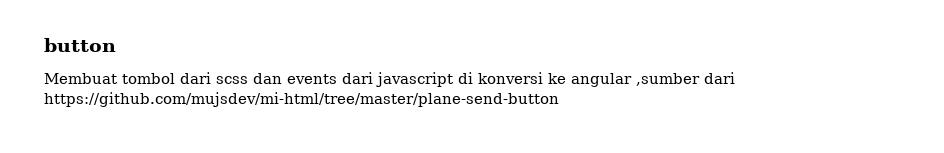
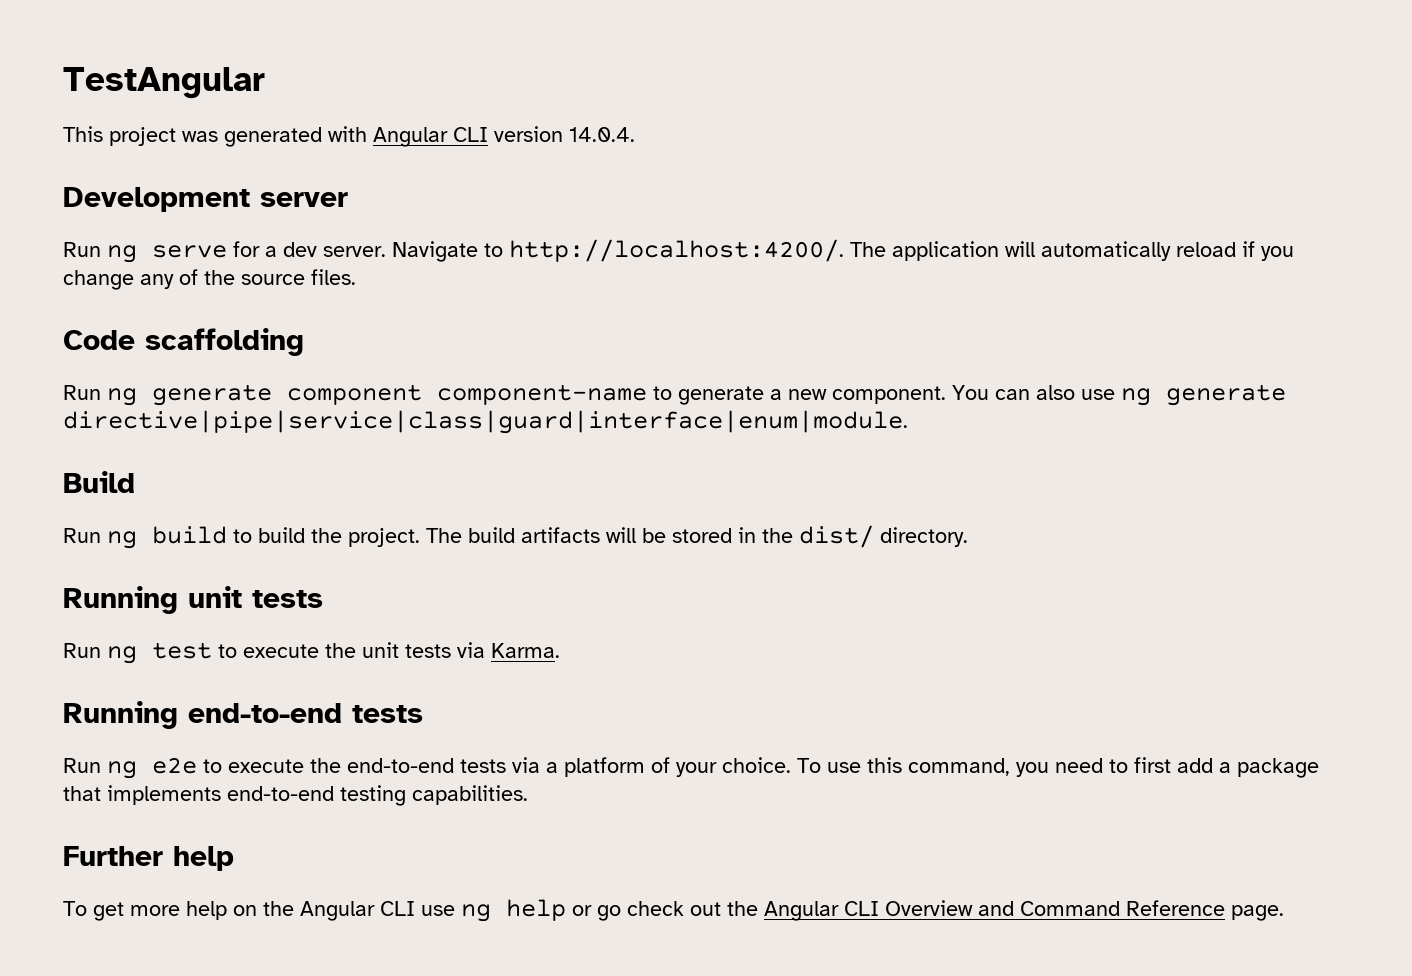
[44,38,116,52] [44,72,735,87] [44,92,559,107] button // Membuat tombol dari scss dan events dari javascript di konversi ke angular ,sumber dari https://github.com/mujsdev/mi-html/tree/master/plane-send-button -> [63,67,265,99] [63,126,635,147] [63,187,348,212] [63,239,1294,263] [63,269,356,290] [63,328,304,356] [63,384,1286,406] [63,410,908,434] [63,471,135,493] [63,525,968,549] [63,586,323,614] [63,642,560,664] [63,701,423,729] [63,757,1319,779] [63,785,528,806] [63,846,234,871] [63,899,1284,922] TestAngular // This project was generated with Angular CLI version 14.0.4. // Development server // Run ng serve for a dev server. Navigate to http://localhost:4200/. The application will automatically reload if you change any of the source files. // Code scaffolding // Run ng generate component component-name to generate a new component. You can also use ng generate directive|pipe|service|class|guard|interface|enum|module. // Build // Run ng build to build the project. The build artifacts will be stored in the dist/ directory. // Running unit tests // Run ng test to execute the unit tests via Karma. // Running end-to-end tests // Run ng e2e to execute the end-to-end tests via a platform of your choice. To use this command, you need to first add a package that implements end-to-end testing capabilities. // Further help // To get more help on the Angular CLI use ng help or go check out the Angular CLI Overview and Command Reference page.

